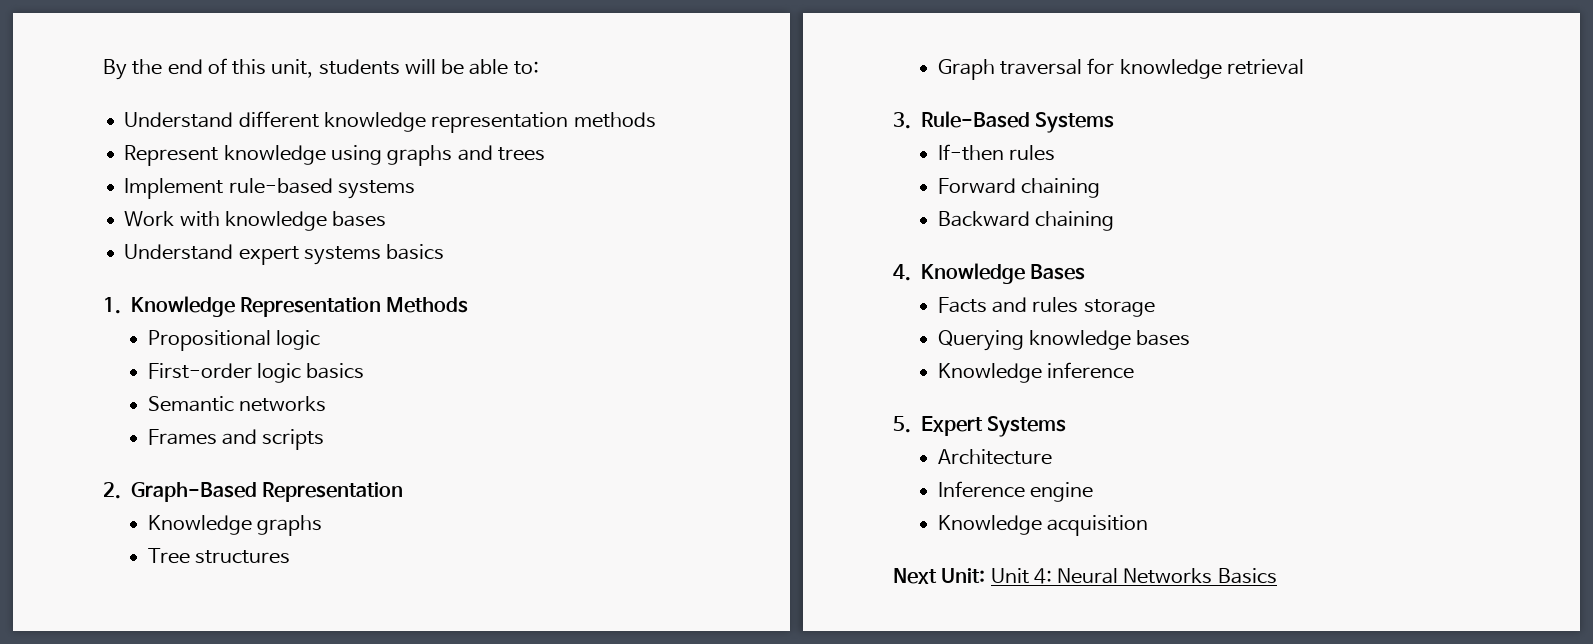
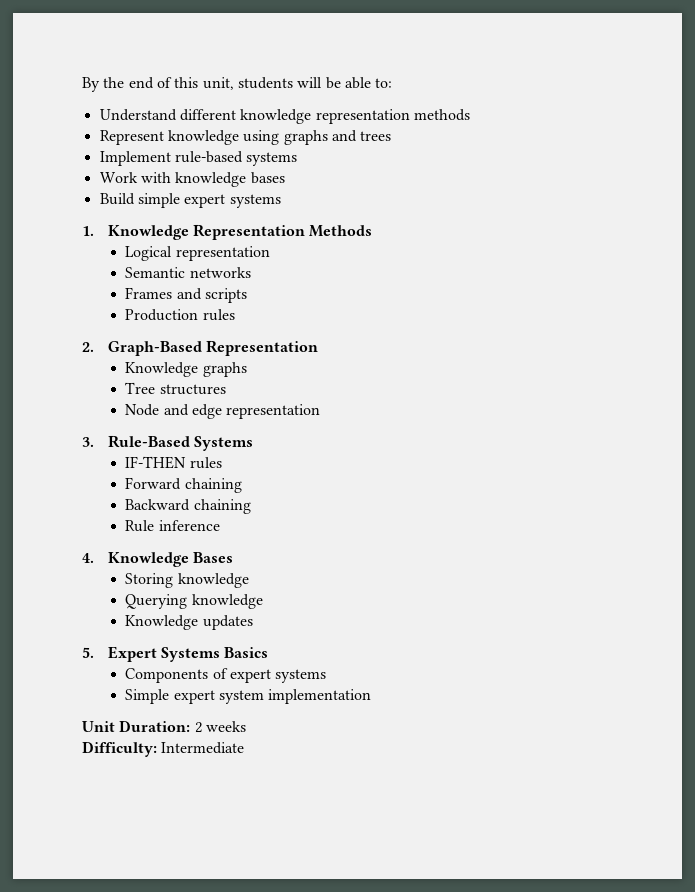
[124,244,445,265] Understand expert systems basics -> [99,193,281,208] Build simple expert systems
[147,330,320,351] [147,363,365,383] Propositional logic // First-order logic basics -> [125,246,270,261] Logical representation
(325, 439) none -> [125,309,235,321] // Production rules
[937,58,1304,80] Graph traversal for knowledge retrieval -> [125,404,321,419] Node and edge representation
[937,144,1004,161] If-then -> [125,456,187,469] IF-THEN
(1114, 221) none -> [125,520,220,532] // Rule inference
[937,297,1155,317] Facts and rules storage -> [125,573,249,588] Storing knowledge
[1136,330,1191,346] [937,362,1134,383] bases // Knowledge inference -> [125,615,253,630] // Knowledge updates
[937,449,1052,465] [937,481,1093,502] [937,515,1148,536] [893,568,1277,584] // Architecture // Inference engine // Knowledge acquisition // Next Unit: Unit 4: Neural Networks Basics -> [224,647,269,658] [125,668,327,683] [125,689,372,704] [82,720,246,733] [82,741,245,757] Basics // Components of expert systems // Simple expert system implementation // Unit Duration: 2 weeks // Difficulty: Intermediate

